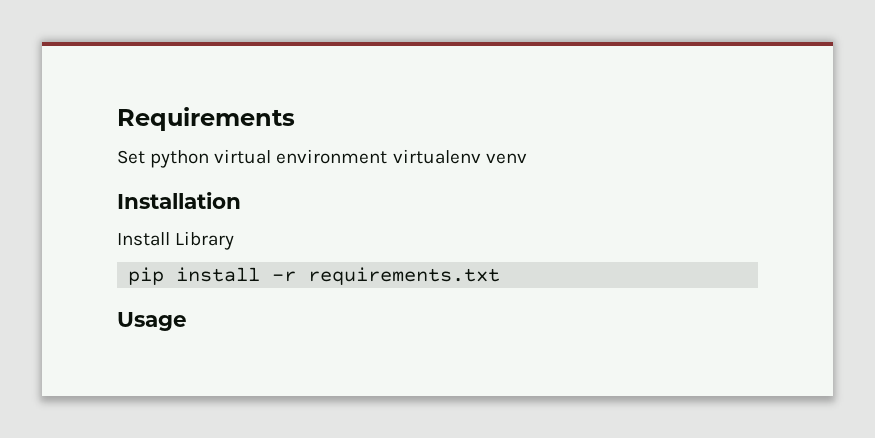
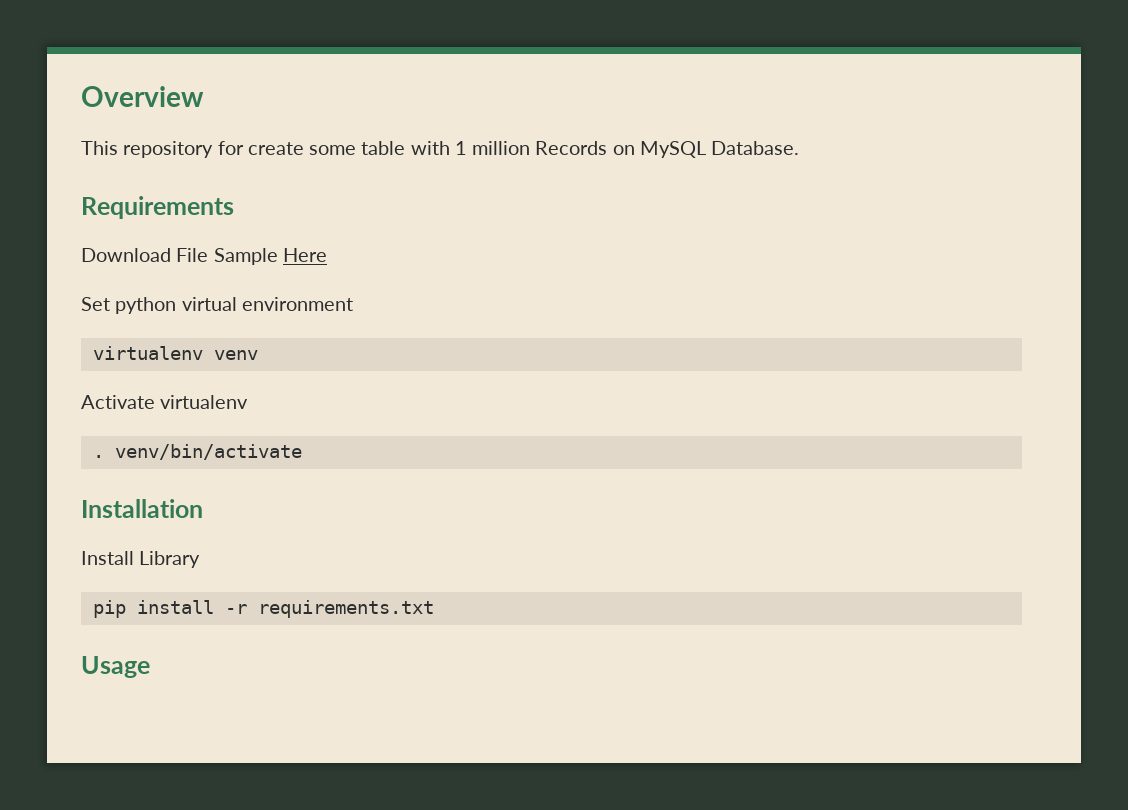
[117,107,295,131] Requirements -> [81,86,204,107] [81,141,800,158] [81,196,234,219] [81,248,327,265] Overview // This repository for create some table with 1 million Records on MySQL Database. // Requirements // Download File Sample Here
(388, 156) none -> (353, 304) //
(527, 158) none -> [81,395,249,409] [92,444,302,460] // Activate virtualenv // . venv/bin/activate

